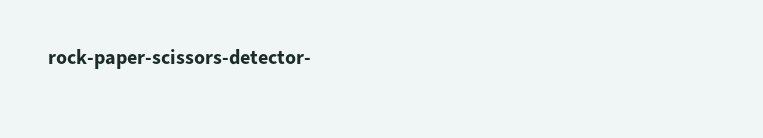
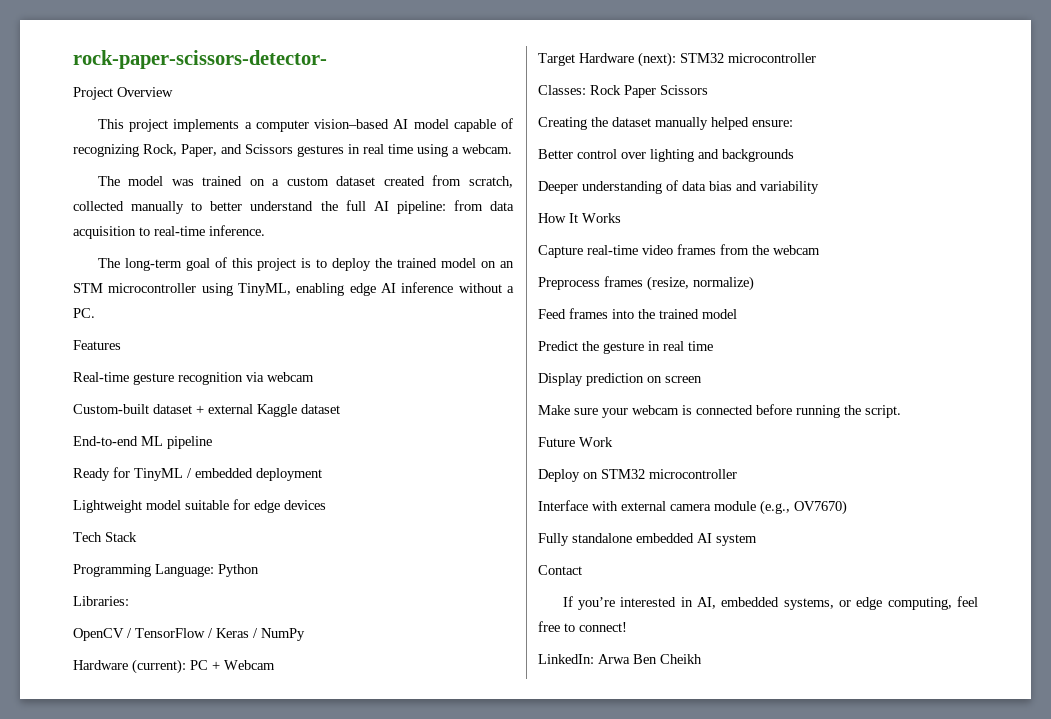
(311, 59) none -> [73,87,173,100] [97,118,513,132] [73,144,512,157] [97,175,513,188] [73,200,515,214] [73,225,265,239] [97,257,514,271] [73,282,514,296] [73,308,95,318] [73,340,121,350] [73,372,314,385] [73,404,340,417] [73,436,212,449] [73,467,322,481] [73,499,326,513] [73,532,137,542] [73,564,259,577] [73,596,129,606] [73,628,305,641] [73,659,275,674] [538,52,816,67] [538,85,708,98] [538,117,793,130] [538,149,794,162] [538,180,819,194] [538,213,621,223] [538,244,820,258] [538,276,754,291] [538,308,737,319] [538,341,713,354] [538,373,702,386] [538,404,901,418] [538,437,613,447] [538,469,737,482] [538,500,847,515] [538,533,757,546] [538,565,582,575] [562,596,978,610] [538,621,627,632] [538,654,702,664] // Project Overview // This project implements a computer vision–based AI model capable of recognizing Rock, Paper, and Scissors gestures in real time using a webcam. // The model was trained on a custom dataset created from scratch, collected manually to better understand the full AI pipeline: from data acquisition to real-time inference. // The long-term goal of this project is to deploy the trained model on an STM microcontroller using TinyML, enabling edge AI inference without a PC. // Features // Real-time gesture recognition via webcam // Custom-built dataset + external Kaggle dataset // End-to-end ML pipeline // Ready for TinyML / embedded deployment // Lightweight model suitable for edge devices // Tech Stack // Programming Language: Python // Libraries: // OpenCV / TensorFlow / Keras / NumPy // Hardware (current): PC + Webcam // Target Hardware (next): STM32 microcontroller // Classes: Rock Paper Scissors // Creating the dataset manually helped ensure: // Better control over lighting and backgrounds // Deeper understanding of data bias and variability // How It Works // Capture real-time video frames from the webcam // Preprocess frames (resize, normalize) // Feed frames into the trained model // Predict the gesture in real time // Display prediction on screen // Make sure your webcam is connected before running the script. // Future Work // Deploy on STM32 microcontroller // Interface with external camera module (e.g., OV7670) // Fully standalone embedded AI system // Contact // If you’re interested in AI, embedded systems, or edge computing, feel free to connect! // LinkedIn: Arwa Ben Cheikh

